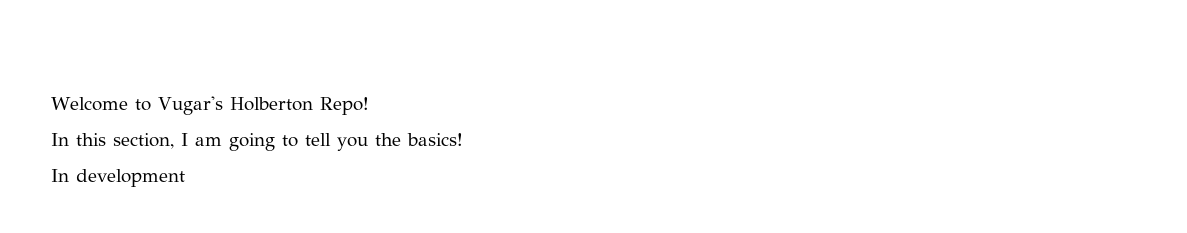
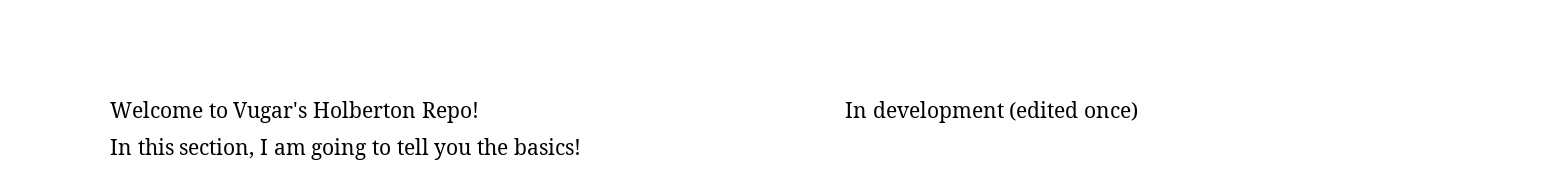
(185, 178) none -> [1009,101,1139,121] (edited once)

